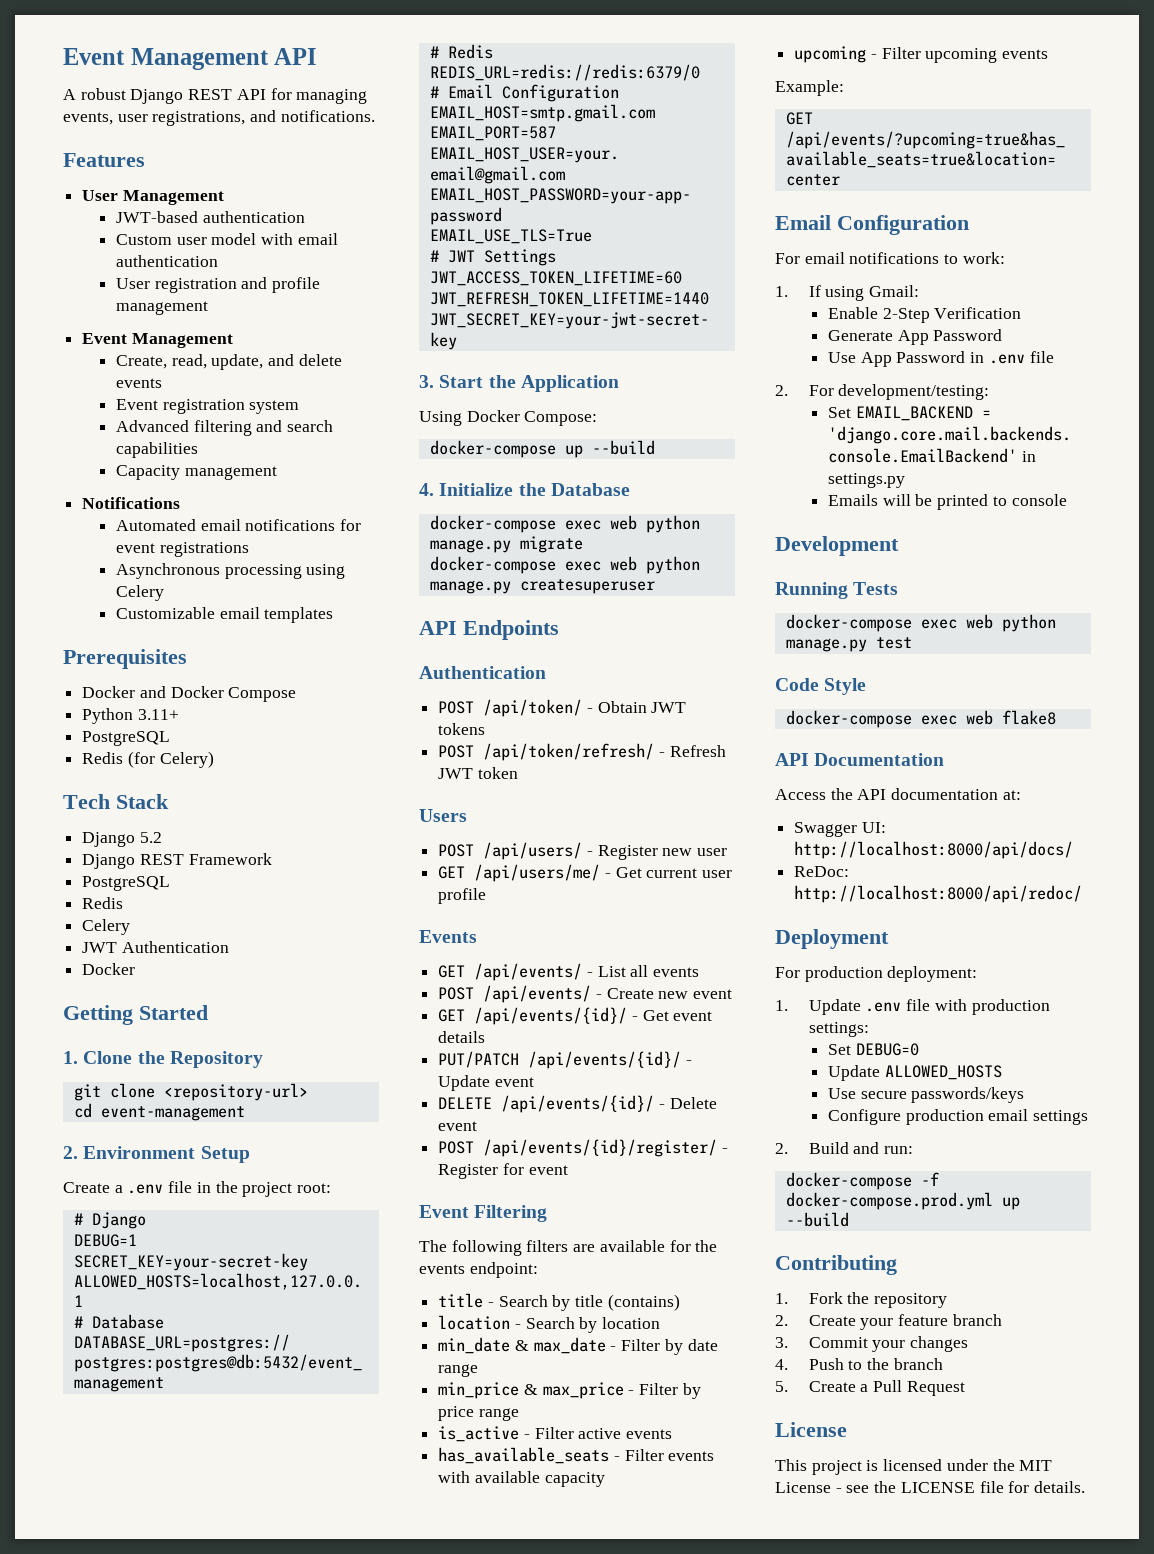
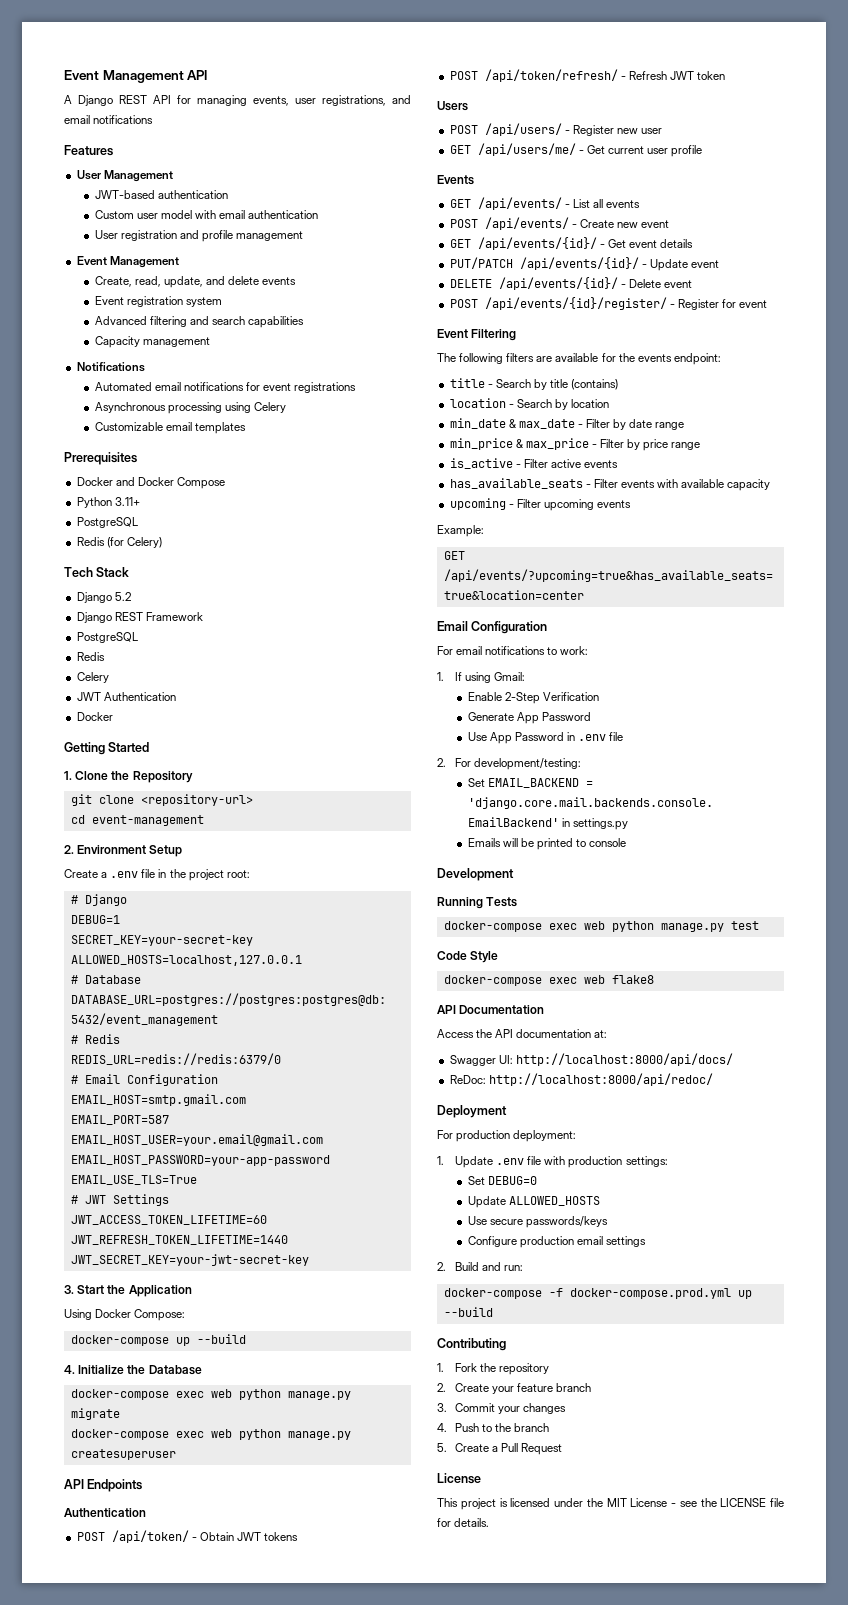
[80,88,126,100] robust -> (72, 99) none
[280,110,375,122] notifications. -> [64,115,154,124] email notifications

